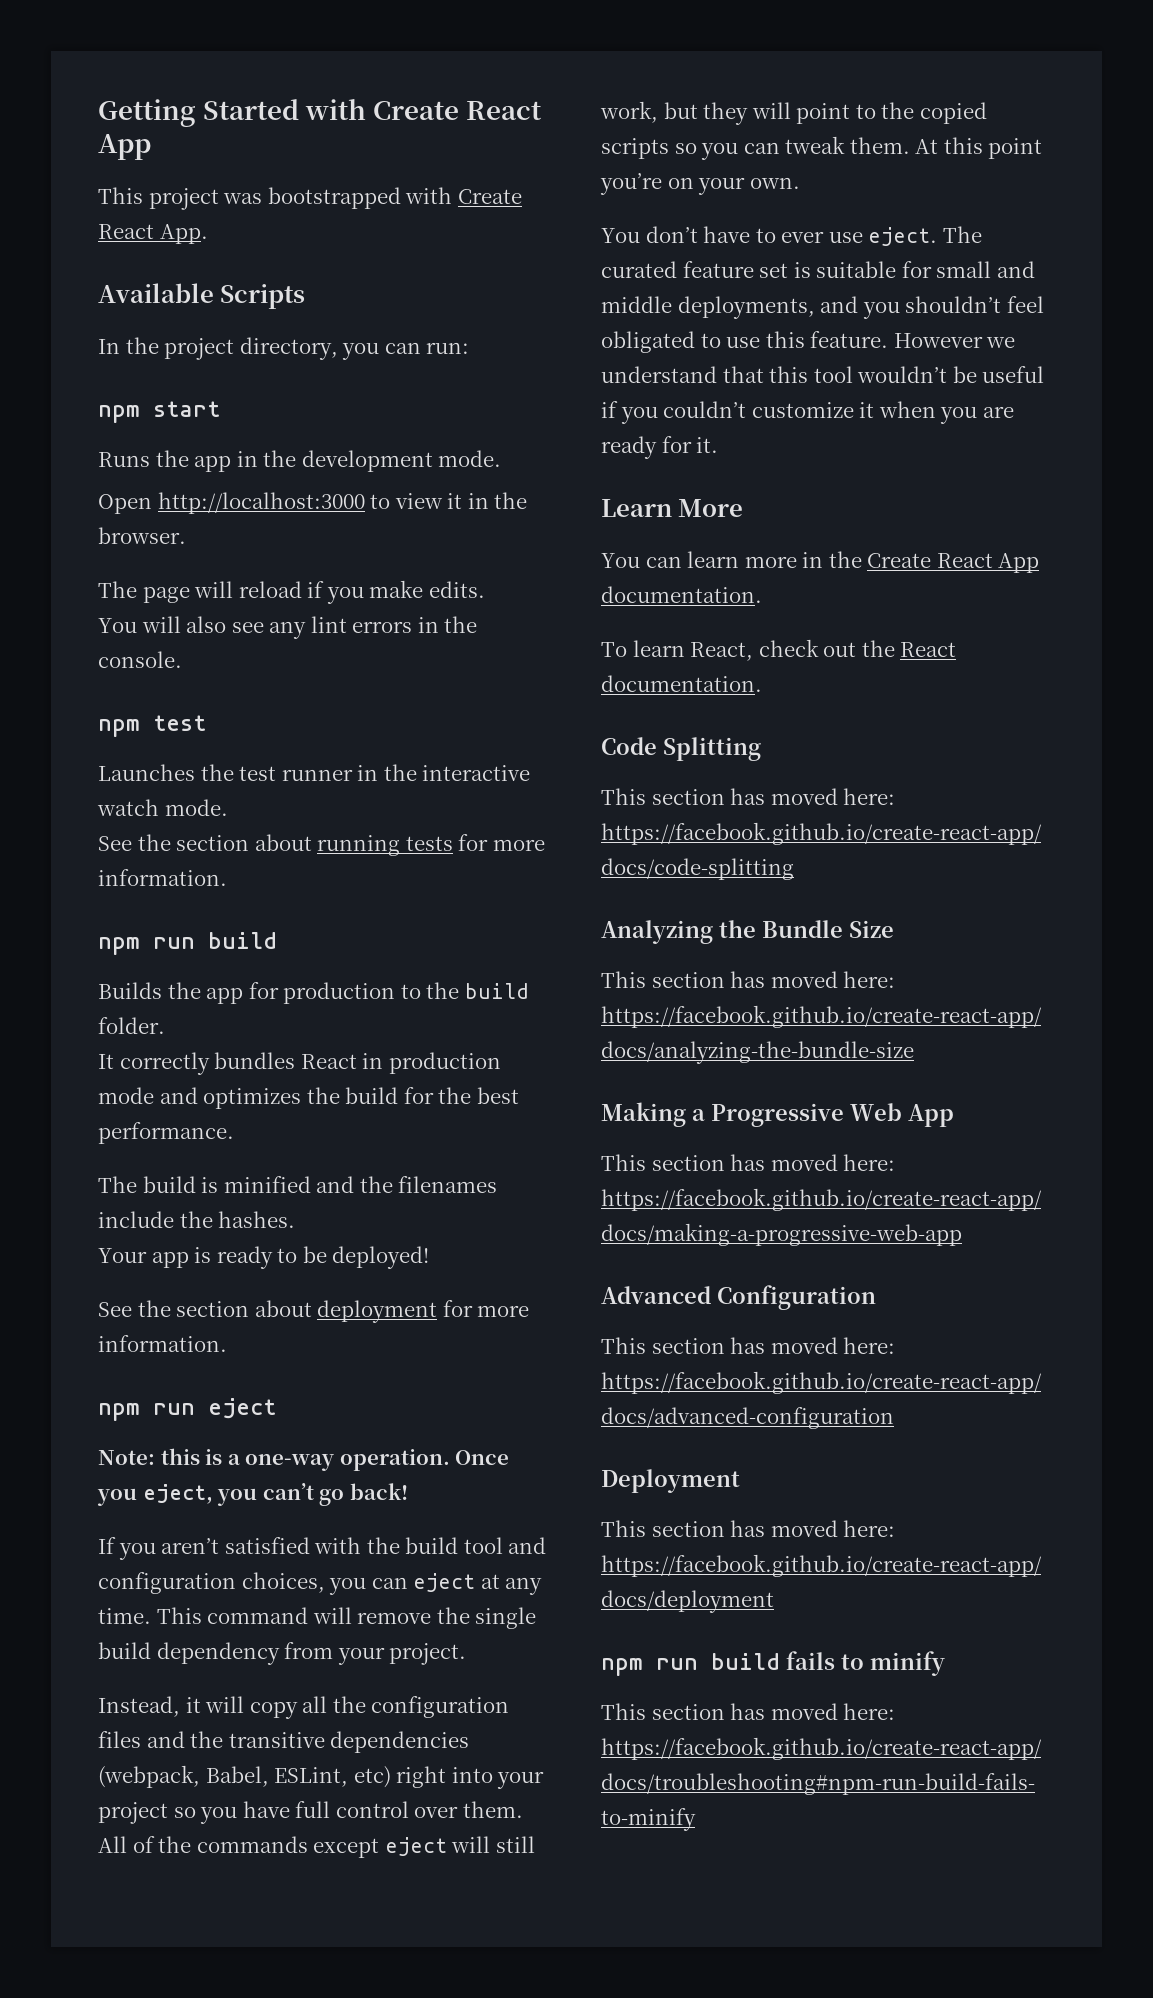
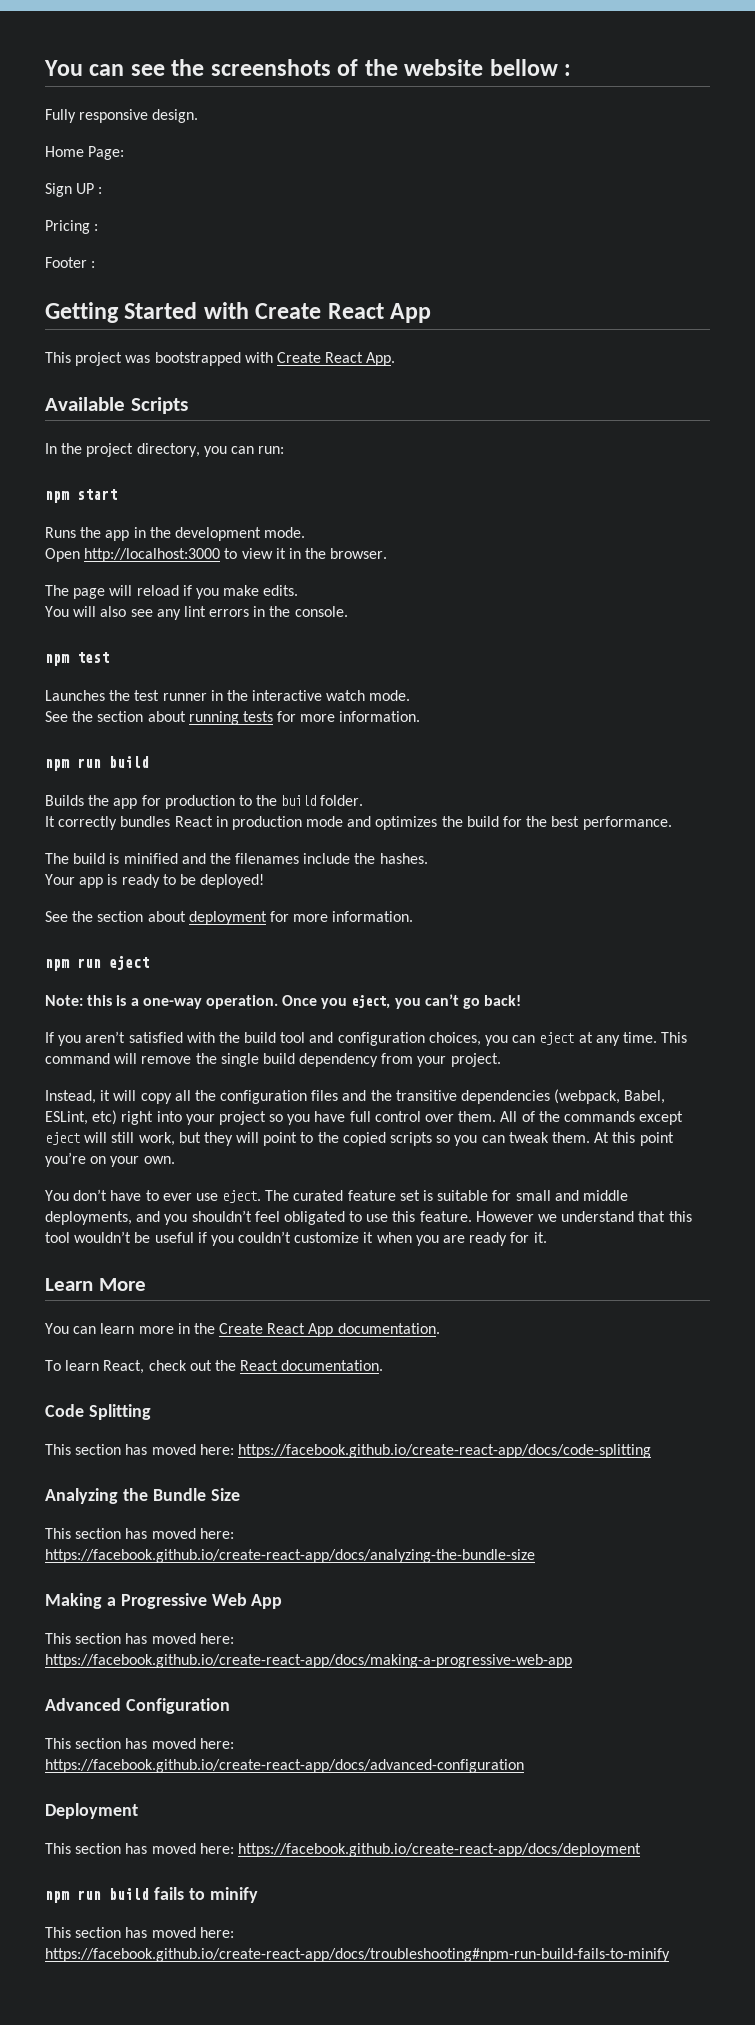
(98, 113) none -> [44,59,572,76] [45,109,199,123] [45,146,125,160] [45,183,103,197] [45,220,99,234] [45,257,96,268] You can see the screenshots of the website bellow : // Fully responsive design. // Home Page: // Sign UP : // Pricing : // Footer : //

